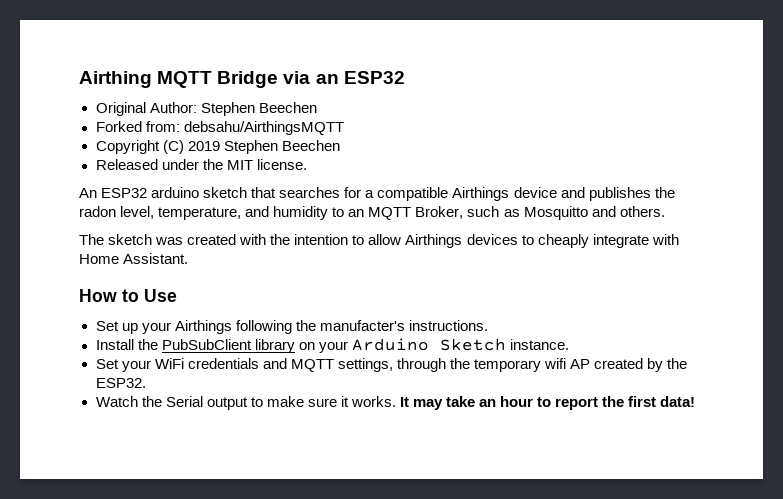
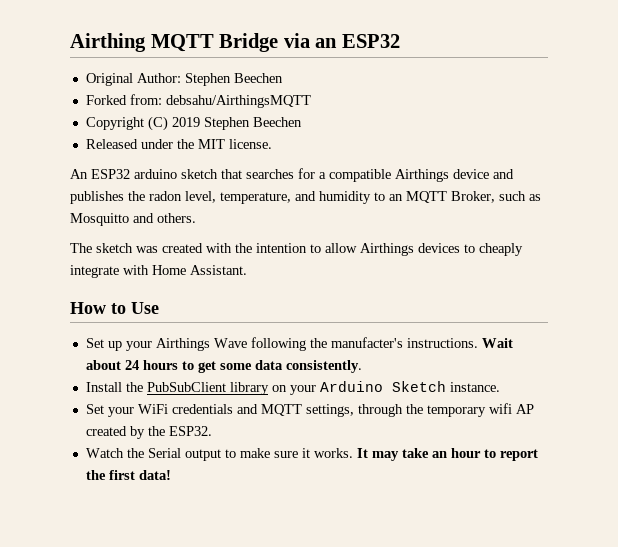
(232, 327) none -> [213,338,247,348] Wave
(488, 325) none -> [481,338,513,348] [85,360,362,373] Wait about 24 hours to get some data consistently.

